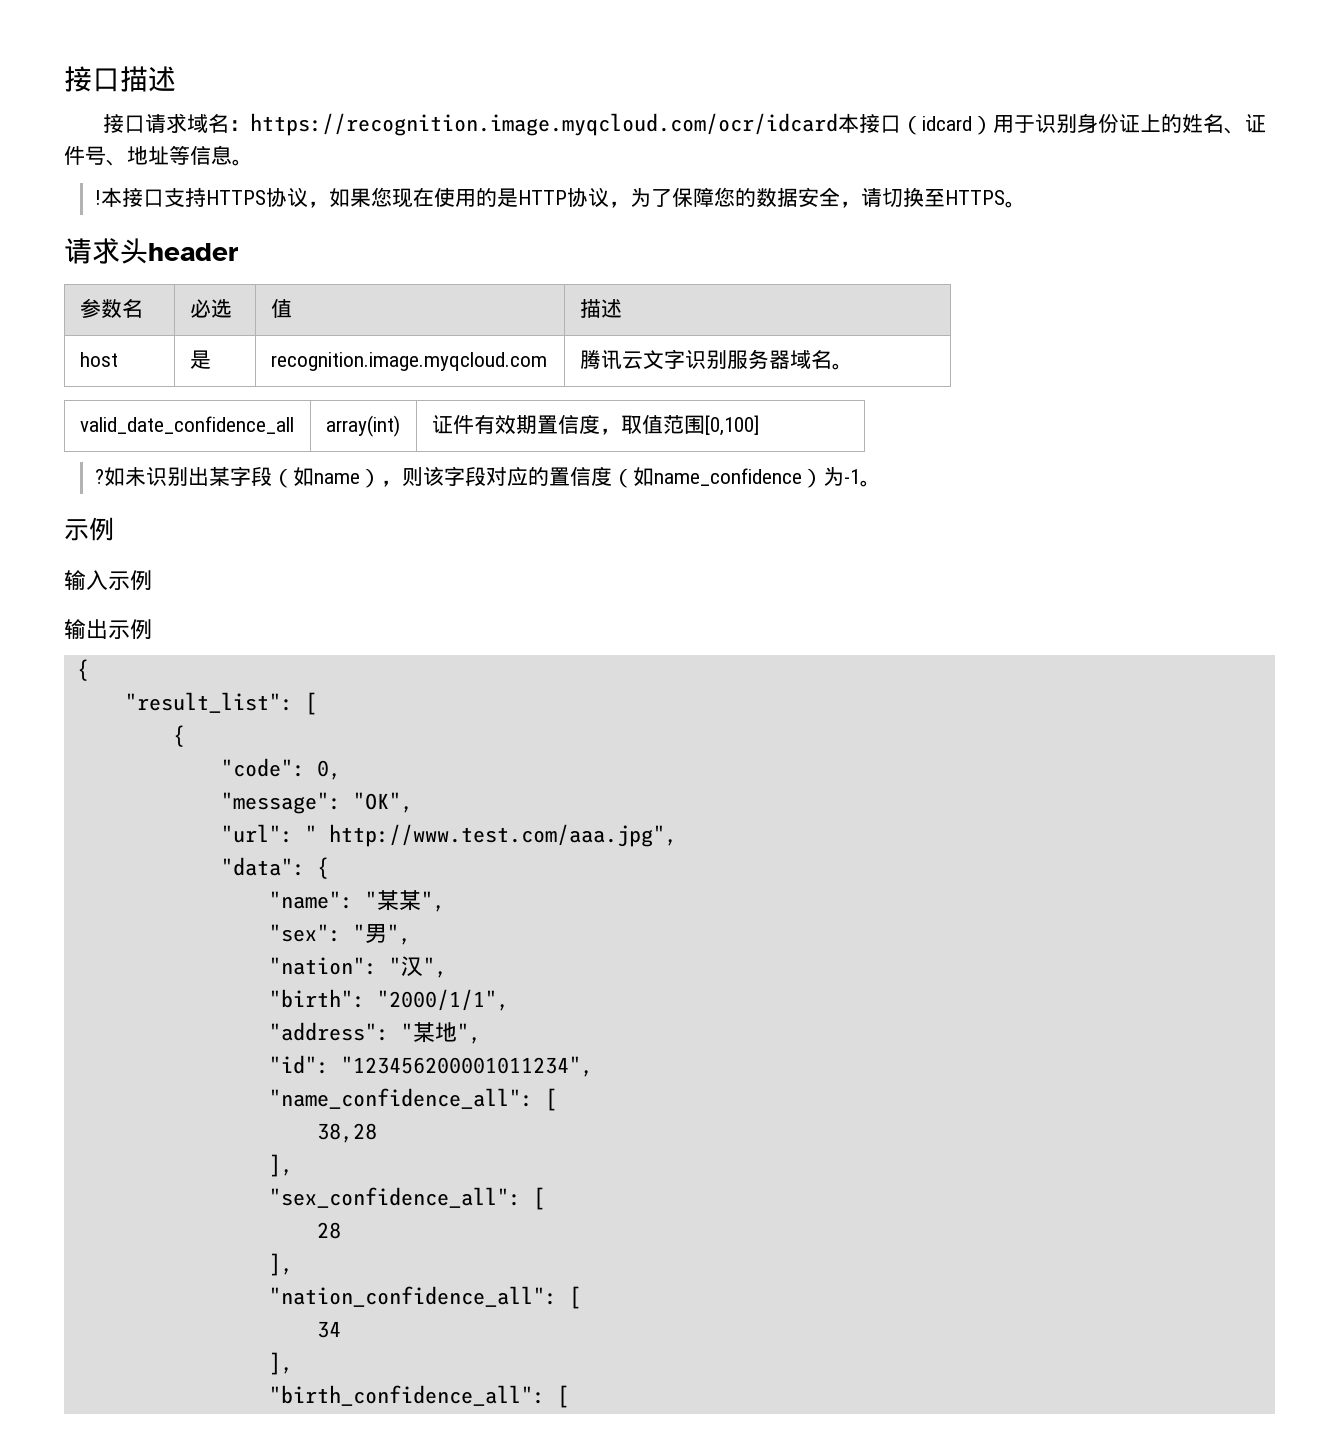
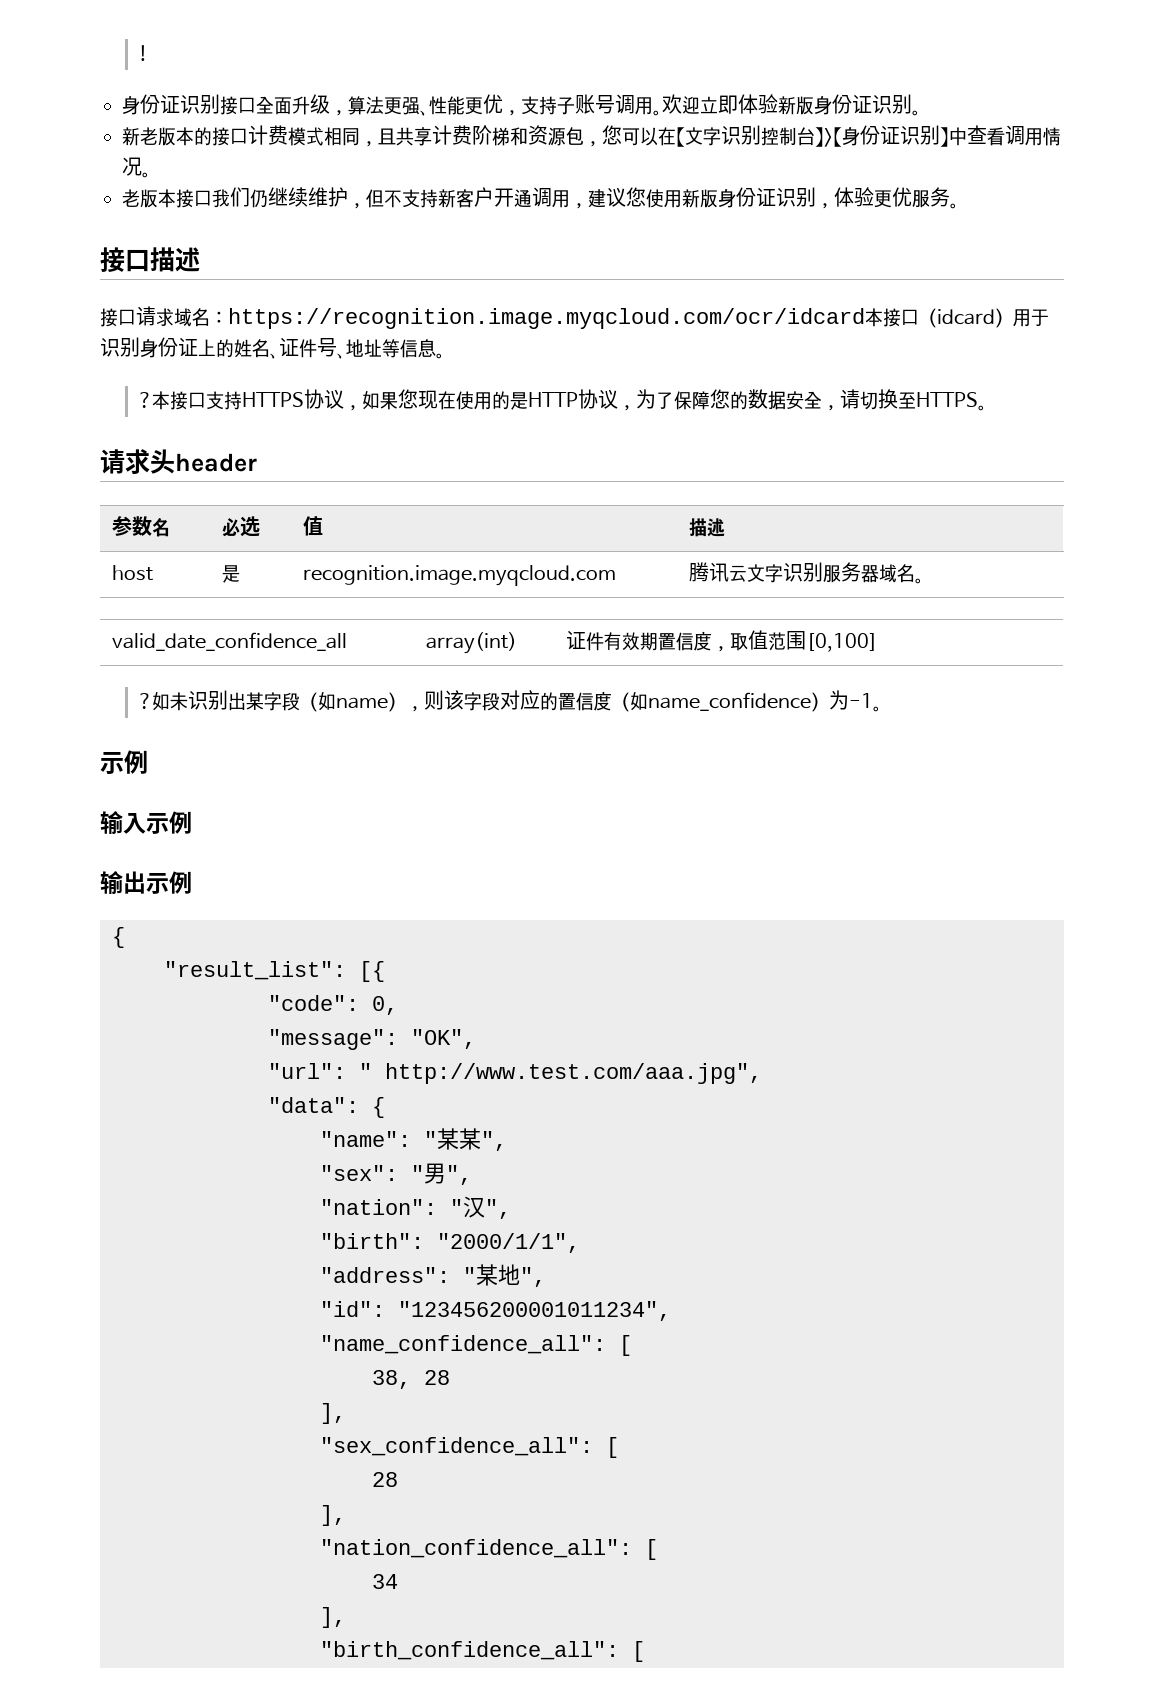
(64, 79) none -> [139,45,149,61] [122,94,921,116] [122,125,1061,147] [122,157,151,178] [122,187,959,209] ! // 身份证识别接口全面升级，算法更强、性能更优，支持子账号调用。欢迎立即体验新版身份证识别。 // 新老版本的接口计费模式相同，且共享计费阶梯和资源包，您可以在【文字识别控制台】>【身份证识别】中查看调用情况。 // 老版本接口我们仍继续维护，但不支持新客户开通调用，建议您使用新版身份证识别，体验更优服务。 //
[94,190,101,205] ! -> [139,392,153,408] ?
[304,692,317,715] [172,725,185,747] [ // { -> [359,961,385,982] [{
[316,1123,377,1143] 38,28 -> [372,1370,450,1389] 38, 28

